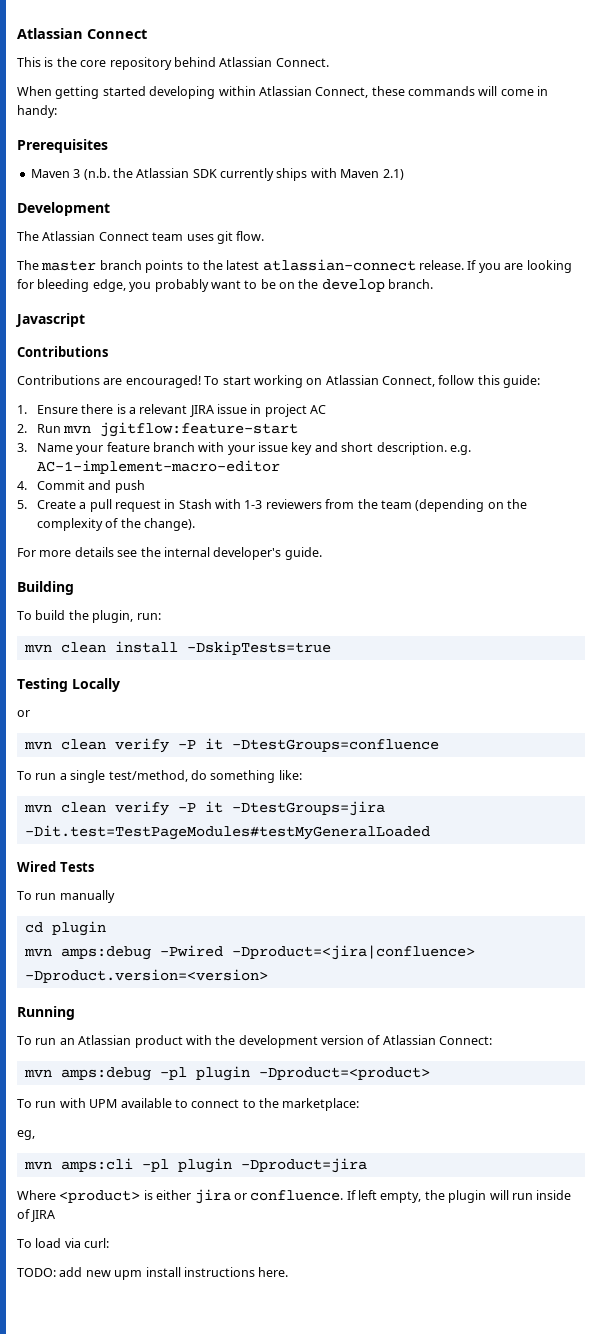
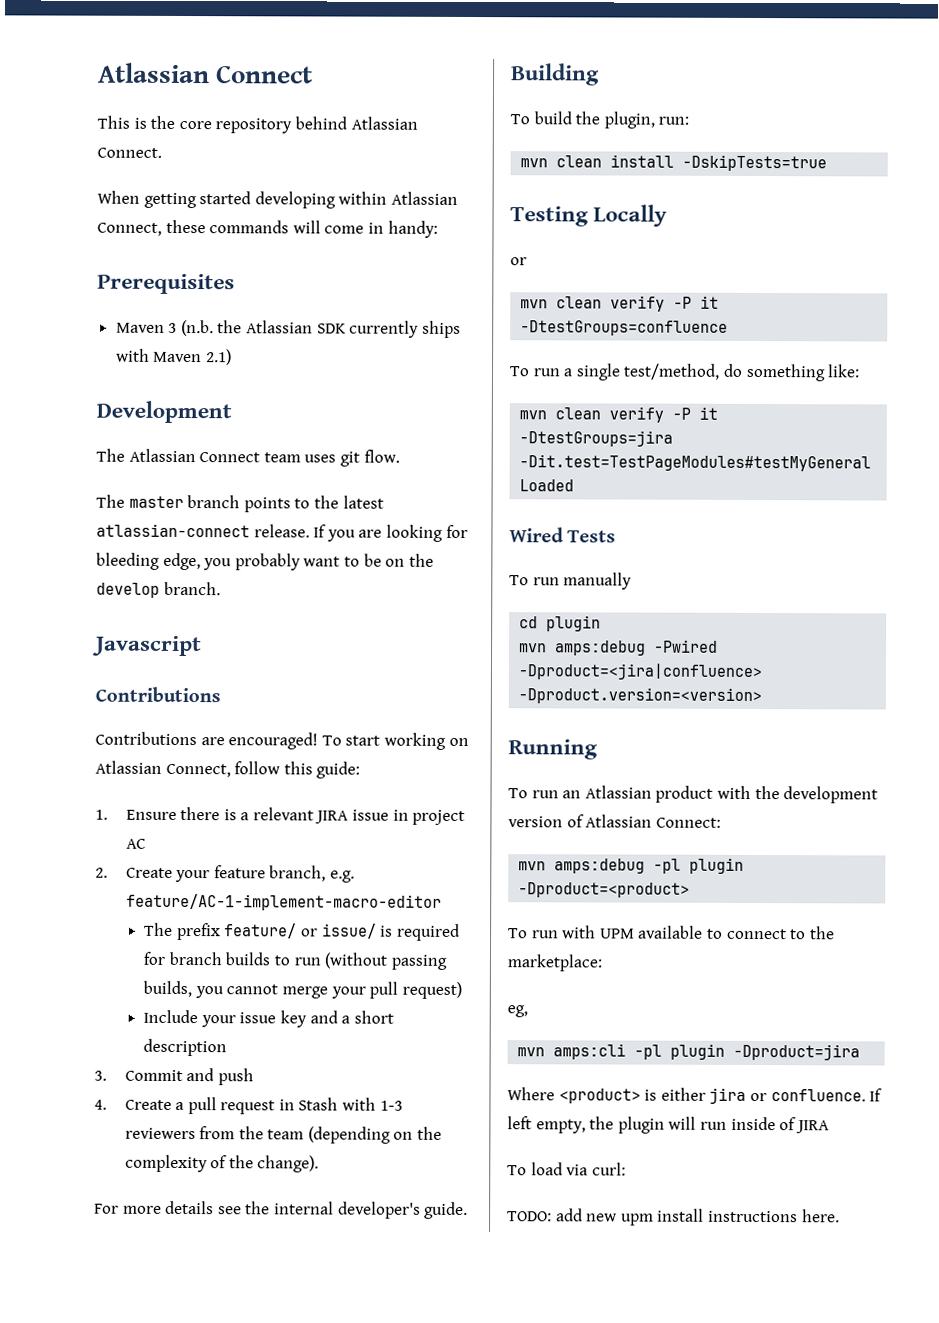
[36,422,299,437] [17,442,471,455] [36,460,280,474] [17,481,27,490] Run mvn jgitflow:feature-start // 3. Name your feature branch with your issue key and short description. e.g. AC-1-implement-macro-editor // 4. -> [125,865,355,883] [125,893,442,911] [144,922,460,941] [143,951,447,970] [143,980,462,999] [143,1009,394,1028] [143,1038,228,1057] [94,1070,107,1081] Create your feature branch, e.g. feature/AC-1-implement-macro-editor // The prefix feature/ or issue/ is required for branch builds to run (without passing builds, you cannot merge your pull request) // Include your issue key and a short description // 3.
[17,500,27,509] 5. -> [94,1099,107,1110] 4.

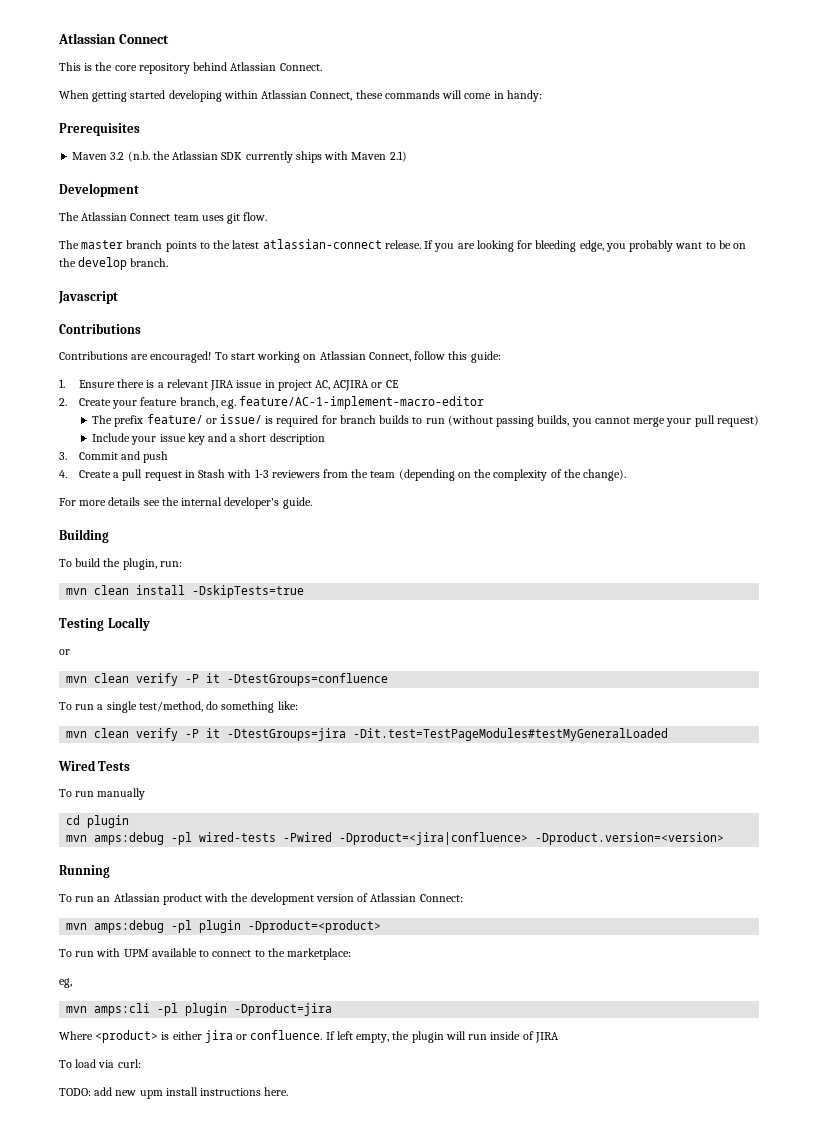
[168,322,178,333] 3 -> [110,152,125,160] 3.2
[125,838,146,849] AC -> [314,380,399,391] AC, ACJIRA or CE
(647, 648) none -> [171,832,277,845] -pl wired-tests

